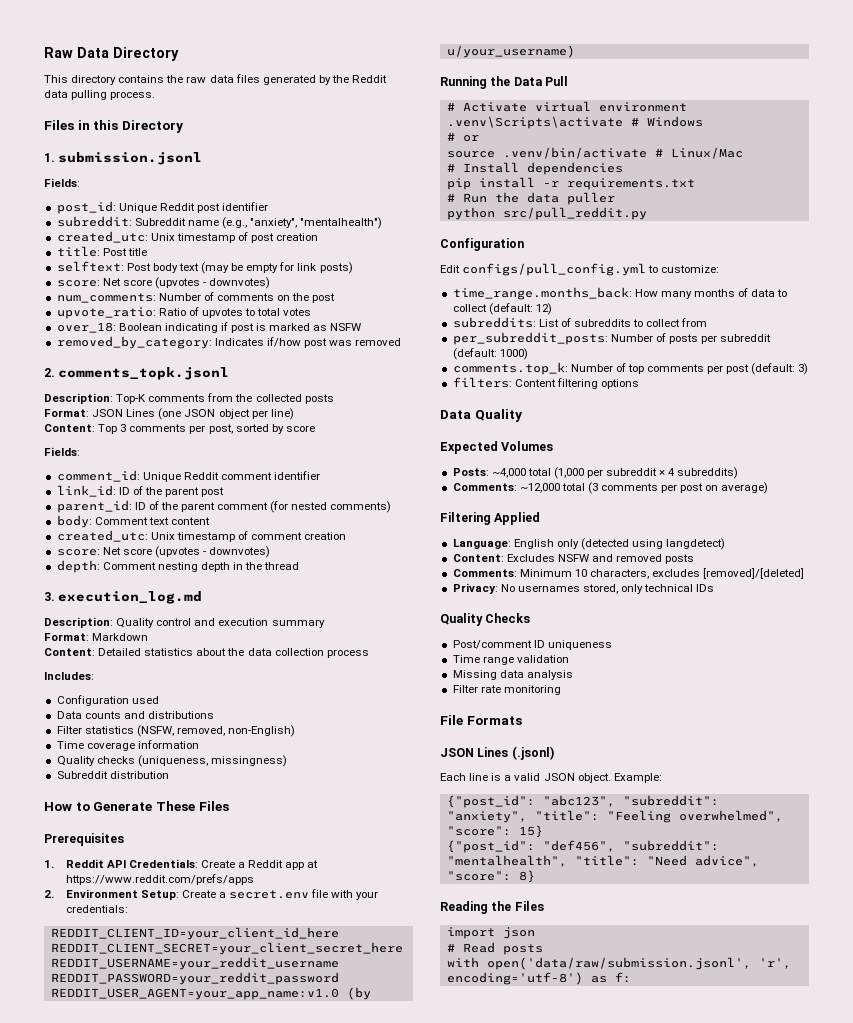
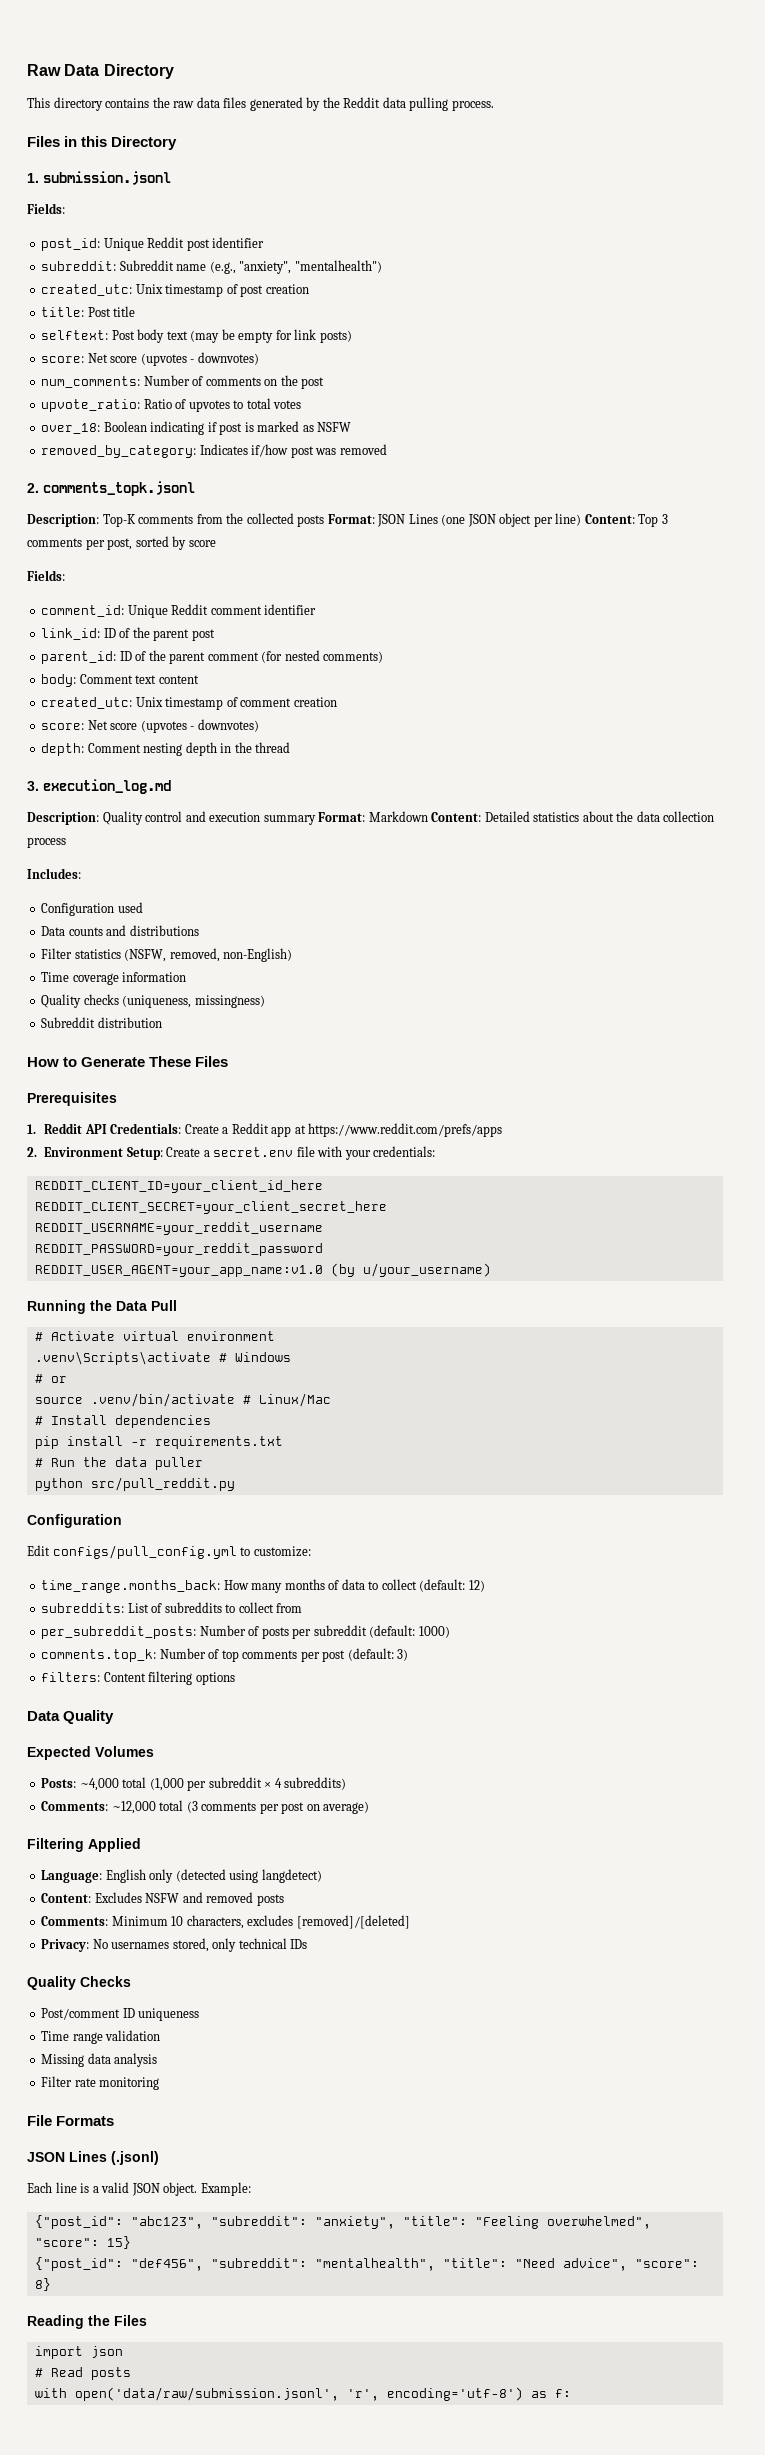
(334, 399) // -> (325, 521) none
(294, 414) // -> (582, 519) none
(325, 623) // -> (316, 820) none
(149, 637) // -> (428, 816) none

